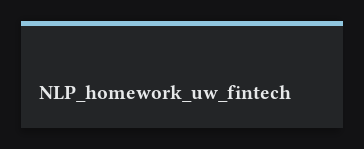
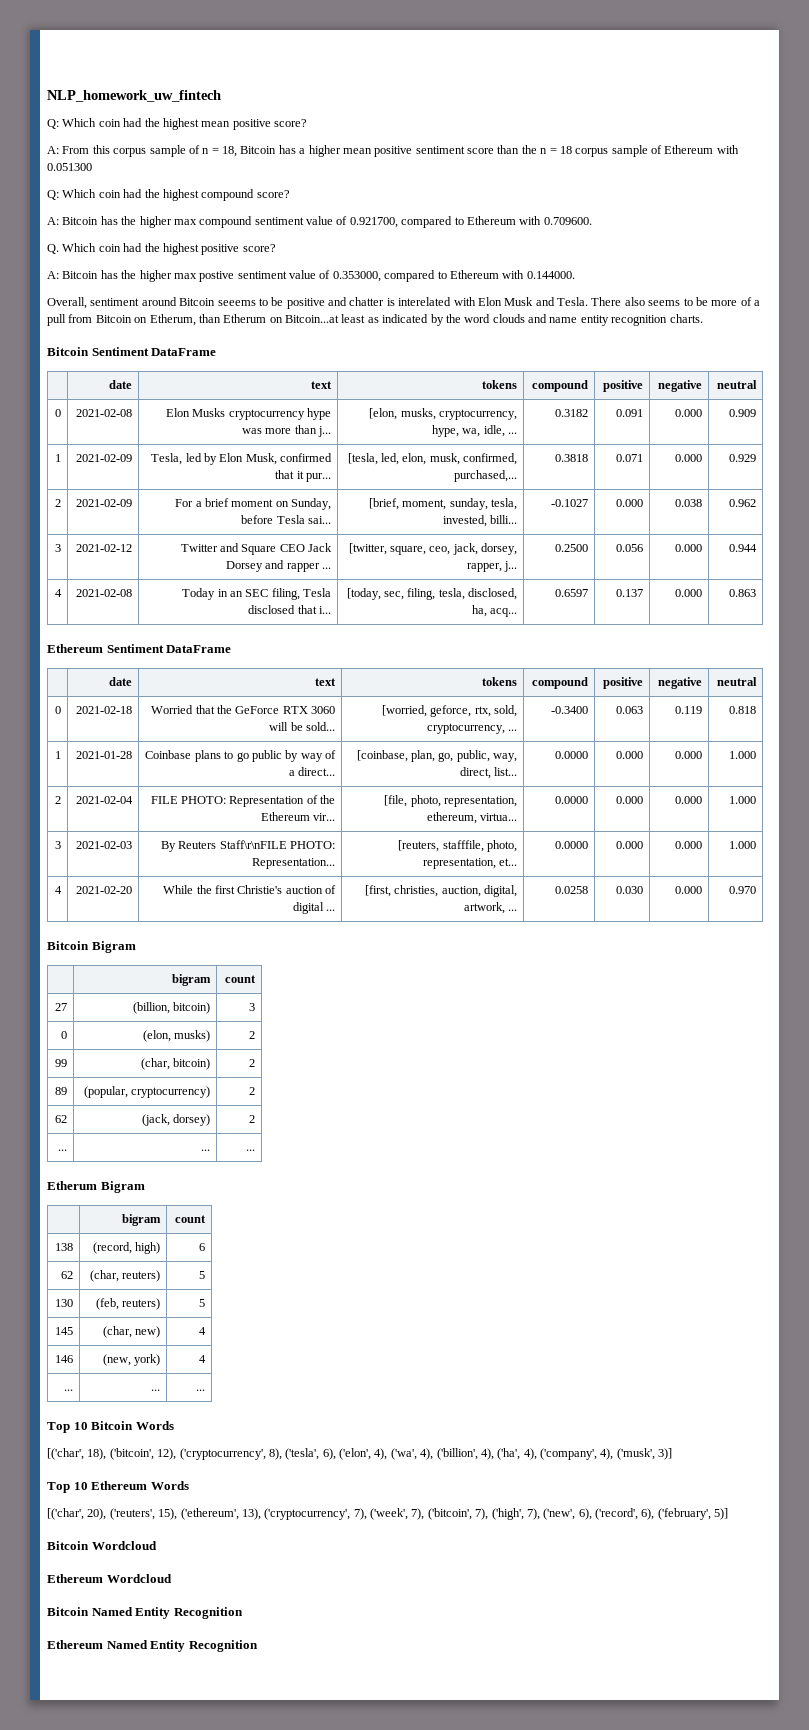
(291, 93) none -> [47,118,307,130] [47,145,739,157] [47,163,92,171] [47,189,290,201] [47,216,592,228] [47,243,276,255] [47,270,575,282] [47,297,760,309] [47,314,703,326] [47,347,217,356] [109,380,133,389] [311,381,333,389] [482,380,518,389] [532,380,589,392] [603,380,644,392] [658,380,703,392] [717,380,758,389] [55,409,62,417] [76,409,133,417] [165,408,332,420] [241,425,332,437] [369,408,518,420] [431,425,518,437] [555,409,589,417] [616,409,644,417] [675,409,703,417] [729,409,757,417] [55,454,62,462] [76,454,133,462] [151,453,333,465] [275,470,332,482] [347,453,518,465] [454,470,518,482] [555,454,589,462] [616,454,644,462] [675,454,703,462] [729,454,757,462] [55,499,62,507] [76,499,133,507] [175,498,332,510] [241,515,332,524] [368,498,518,510] [442,515,518,527] [551,499,589,507] [616,499,644,507] [675,499,703,507] [729,499,757,507] [55,544,62,552] [76,544,133,552] [180,543,333,555] [225,560,332,572] [348,543,518,555] [466,561,518,572] [555,544,589,552] [616,544,644,552] [675,544,703,552] [729,544,758,552] [55,589,63,597] [76,589,133,597] [182,588,332,600] [248,605,332,614] [346,588,518,600] [471,605,518,617] [555,589,589,597] [616,589,644,597] [675,589,703,597] [729,589,757,597] [47,644,232,653] [109,677,133,686] [315,678,337,686] [482,677,518,686] [532,677,589,689] [603,677,644,689] [658,677,703,689] [717,677,758,686] [55,706,62,714] [76,706,133,714] [151,705,336,714] [269,722,336,731] [381,705,518,717] [426,723,518,734] [551,706,589,714] [616,706,644,714] [675,706,703,714] [729,706,757,714] [55,751,62,759] [76,751,133,759] [145,750,337,762] [288,767,336,776] [356,750,518,762] [459,767,518,779] [555,751,589,759] [616,751,644,759] [675,751,703,759] [729,751,757,759] [55,796,62,804] [76,796,134,804] [150,795,336,807] [260,812,336,821] [384,795,518,807] [426,812,518,824] [555,796,589,804] [616,796,644,804] [675,796,703,804] [729,796,757,804] [55,841,62,849] [76,841,133,849] [160,840,336,852] [252,858,336,869] [398,840,518,852] [422,858,518,869] [555,841,589,849] [616,841,644,849] [675,841,703,849] [729,841,757,849] [55,886,63,894] [76,886,133,894] [163,885,337,894] [292,902,336,914] [364,885,518,897] [463,902,518,914] [555,886,589,894] [616,886,644,894] [675,886,703,894] [729,886,757,894] [47,941,136,953] [172,974,212,986] [225,975,257,983] [55,1003,68,1011] [132,1002,211,1014] [249,1003,256,1011] [61,1031,68,1039] [142,1030,211,1042] [249,1031,256,1039] [55,1059,68,1067] [140,1058,211,1070] [249,1059,256,1067] [55,1087,68,1095] [83,1086,211,1098] [249,1087,256,1095] [55,1115,68,1123] [141,1114,211,1126] [249,1115,256,1123] [58,1149,68,1151] [201,1149,211,1151] [246,1149,256,1151] [47,1181,145,1193] [122,1214,162,1226] [175,1215,207,1223] [55,1243,74,1251] [92,1242,161,1254] [199,1243,206,1251] [61,1271,74,1279] [89,1270,161,1282] [199,1271,206,1279] [55,1299,74,1307] [95,1298,161,1310] [199,1299,206,1307] [55,1327,74,1335] [102,1326,161,1338] [199,1327,207,1335] [55,1355,74,1363] [102,1354,161,1366] [199,1355,207,1363] [64,1389,74,1391] [151,1389,161,1391] [196,1389,206,1391] [47,1421,174,1433] [47,1448,673,1460] [47,1481,189,1493] [47,1508,729,1520] [47,1541,157,1550] [47,1574,172,1583] [47,1607,243,1619] [47,1640,258,1652] // Q: Which coin had the highest mean positive score? // A: From this corpus sample of n = 18, Bitcoin has a higher mean positive sentiment score than the n = 18 corpus sample of Ethereum with 0.051300 // Q: Which coin had the highest compound score? // A: Bitcoin has the higher max compound sentiment value of 0.921700, compared to Ethereum with 0.709600. // Q. Which coin had the highest positive score? // A: Bitcoin has the higher max postive sentiment value of 0.353000, compared to Ethereum with 0.144000. // Overall, sentiment around Bitcoin seeems to be positive and chatter is interelated with Elon Musk and Tesla. There also seems to be more of a pull from Bitcoin on Etherum, than Etherum on Bitcoin...at least as indicated by the word clouds and name entity recognition charts. // Bitcoin Sentiment DataFrame // | date | text | tokens | compound | positive | negative | neutral // 0 | 2021-02-08 | Elon Musks cryptocurrency hype was more than j... | [elon, musks, cryptocurrency, hype, wa, idle, ... | 0.3182 | 0.091 | 0.000 | 0.909 // 1 | 2021-02-09 | Tesla, led by Elon Musk, confirmed that it pur... | [tesla, led, elon, musk, confirmed, purchased,... | 0.3818 | 0.071 | 0.000 | 0.929 // 2 | 2021-02-09 | For a brief moment on Sunday, before Tesla sai... | [brief, moment, sunday, tesla, invested, billi... | -0.1027 | 0.000 | 0.038 | 0.962 // 3 | 2021-02-12 | Twitter and Square CEO Jack Dorsey and rapper ... | [twitter, square, ceo, jack, dorsey, rapper, j... | 0.2500 | 0.056 | 0.000 | 0.944 // 4 | 2021-02-08 | Today in an SEC filing, Tesla disclosed that i... | [today, sec, filing, tesla, disclosed, ha, acq... | 0.6597 | 0.137 | 0.000 | 0.863 // Ethereum Sentiment DataFrame // | date | text | tokens | compound | positive | negative | neutral // 0 | 2021-02-18 | Worried that the GeForce RTX 3060 will be sold... | [worried, geforce, rtx, sold, cryptocurrency, ... | -0.3400 | 0.063 | 0.119 | 0.818 // 1 | 2021-01-28 | Coinbase plans to go public by way of a direct... | [coinbase, plan, go, public, way, direct, list... | 0.0000 | 0.000 | 0.000 | 1.000 // 2 | 2021-02-04 | FILE PHOTO: Representation of the Ethereum vir... | [file, photo, representation, ethereum, virtua... | 0.0000 | 0.000 | 0.000 | 1.000 // 3 | 2021-02-03 | By Reuters Staff\r\nFILE PHOTO: Representation... | [reuters, stafffile, photo, representation, et... | 0.0000 | 0.000 | 0.000 | 1.000 // 4 | 2021-02-20 | While the first Christie's auction of digital ... | [first, christies, auction, digital, artwork, ... | 0.0258 | 0.030 | 0.000 | 0.970 // Bitcoin Bigram // | bigram | count // 27 | (billion, bitcoin) | 3 // 0 | (elon, musks) | 2 // 99 | (char, bitcoin) | 2 // 89 | (popular, cryptocurrency) | 2 // 62 | (jack, dorsey) | 2 // ... | ... | ... // Etherum Bigram // | bigram | count // 138 | (record, high) | 6 // 62 | (char, reuters) | 5 // 130 | (feb, reuters) | 5 // 145 | (char, new) | 4 // 146 | (new, york) | 4 // ... | ... | ... // Top 10 Bitcoin Words // [('char', 18), ('bitcoin', 12), ('cryptocurrency', 8), ('tesla', 6), ('elon', 4), ('wa', 4), ('billion', 4), ('ha', 4), ('company', 4), ('musk', 3)] // Top 10 Ethereum Words // [('char', 20), ('reuters', 15), ('ethereum', 13), ('cryptocurrency', 7), ('week', 7), ('bitcoin', 7), ('high', 7), ('new', 6), ('record', 6), ('february', 5)] // Bitcoin Wordcloud // Ethereum Wordcloud // Bitcoin Named Entity Recognition // Ethereum Named Entity Recognition

